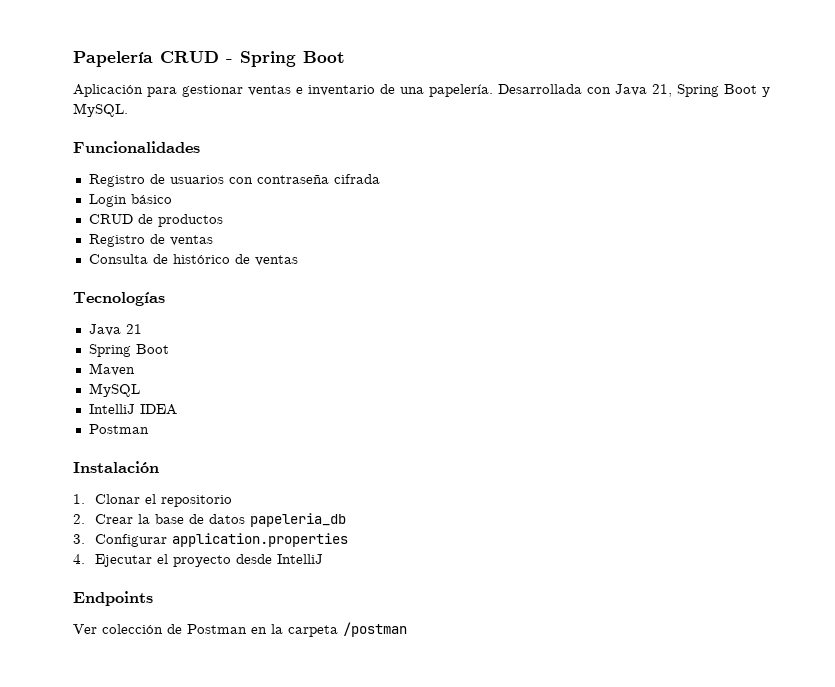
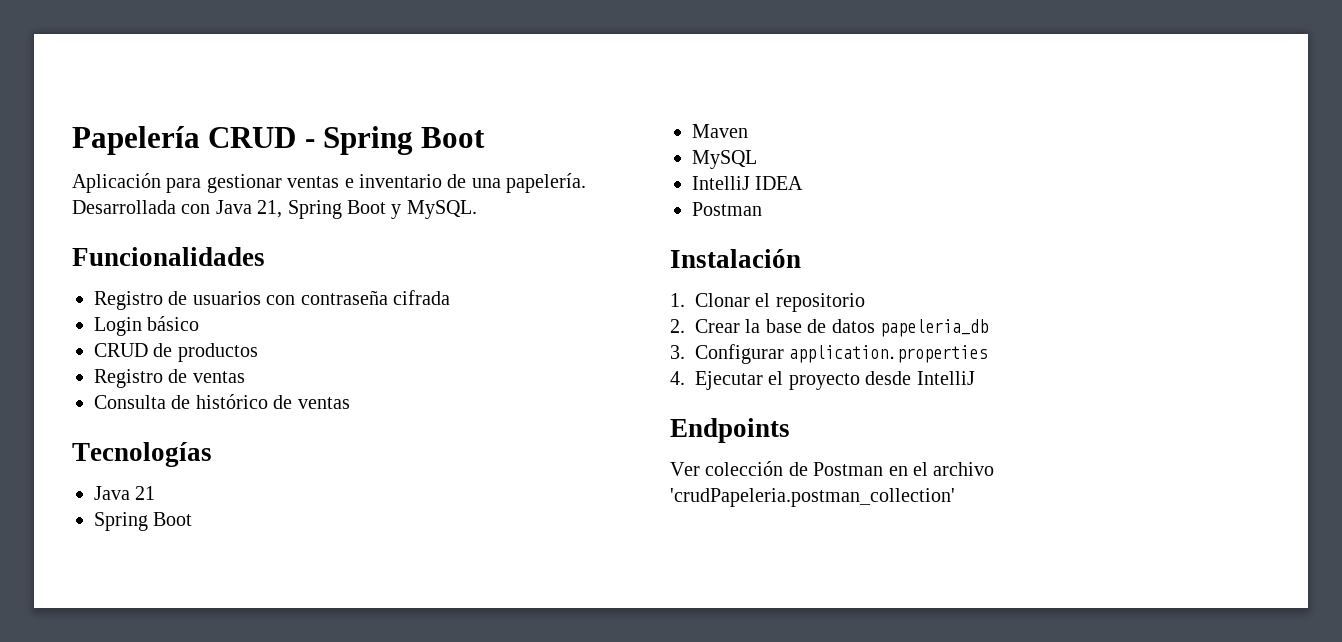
[271,622,407,637] la carpeta /postman -> [913,462,995,476] [670,488,955,507] el archivo 'crudPapeleria.postman_collection'

